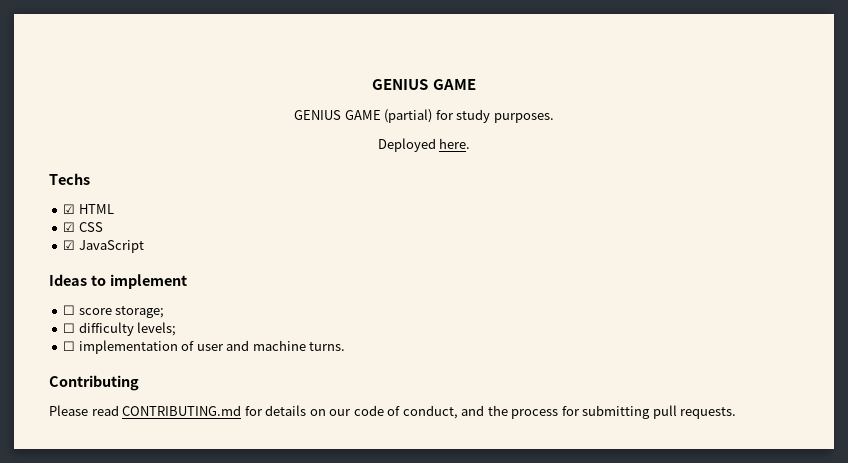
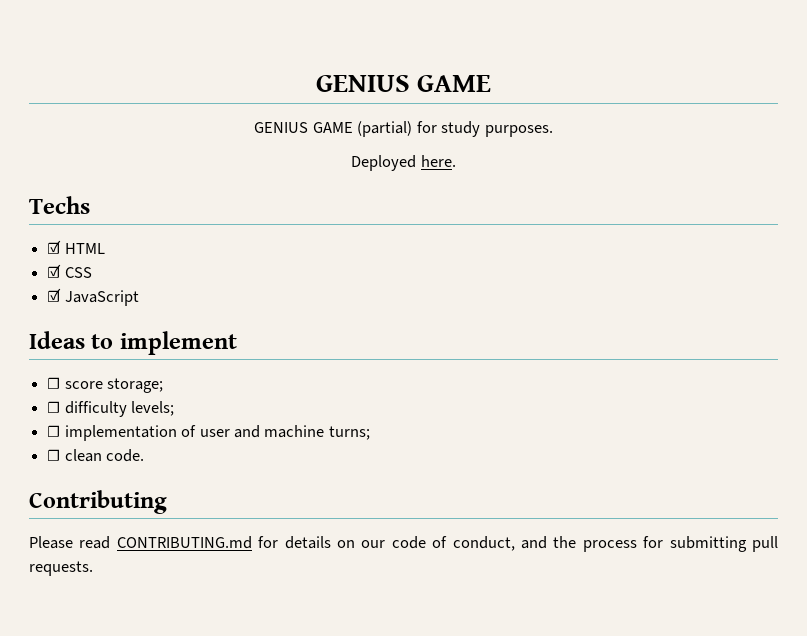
[309,342,346,351] turns. -> [328,426,370,440] [47,449,145,462] turns; // ☐ clean code.

